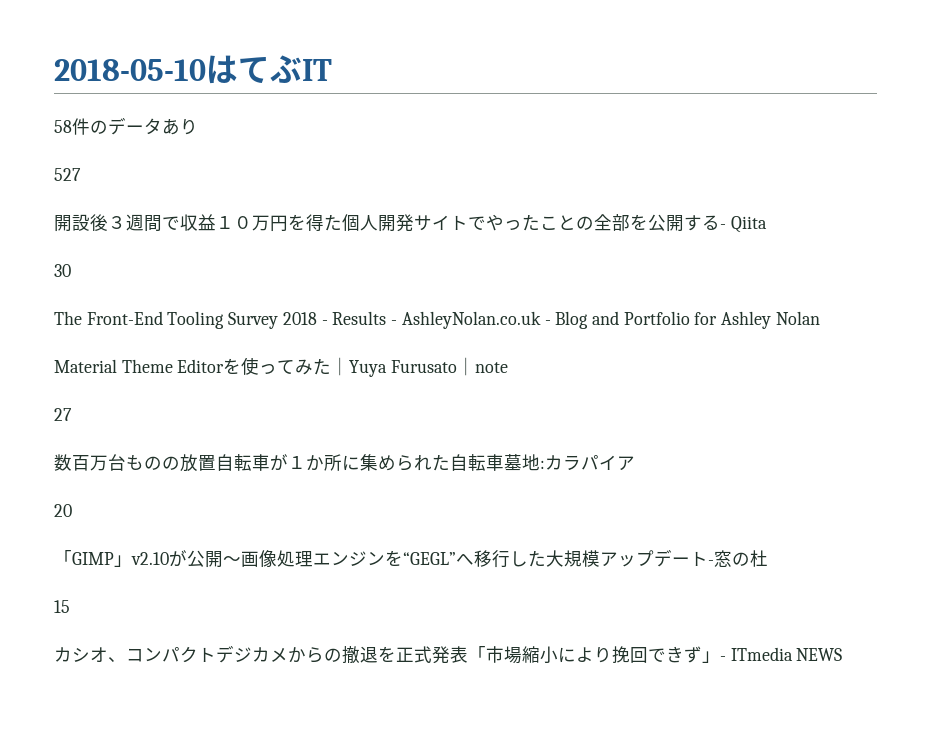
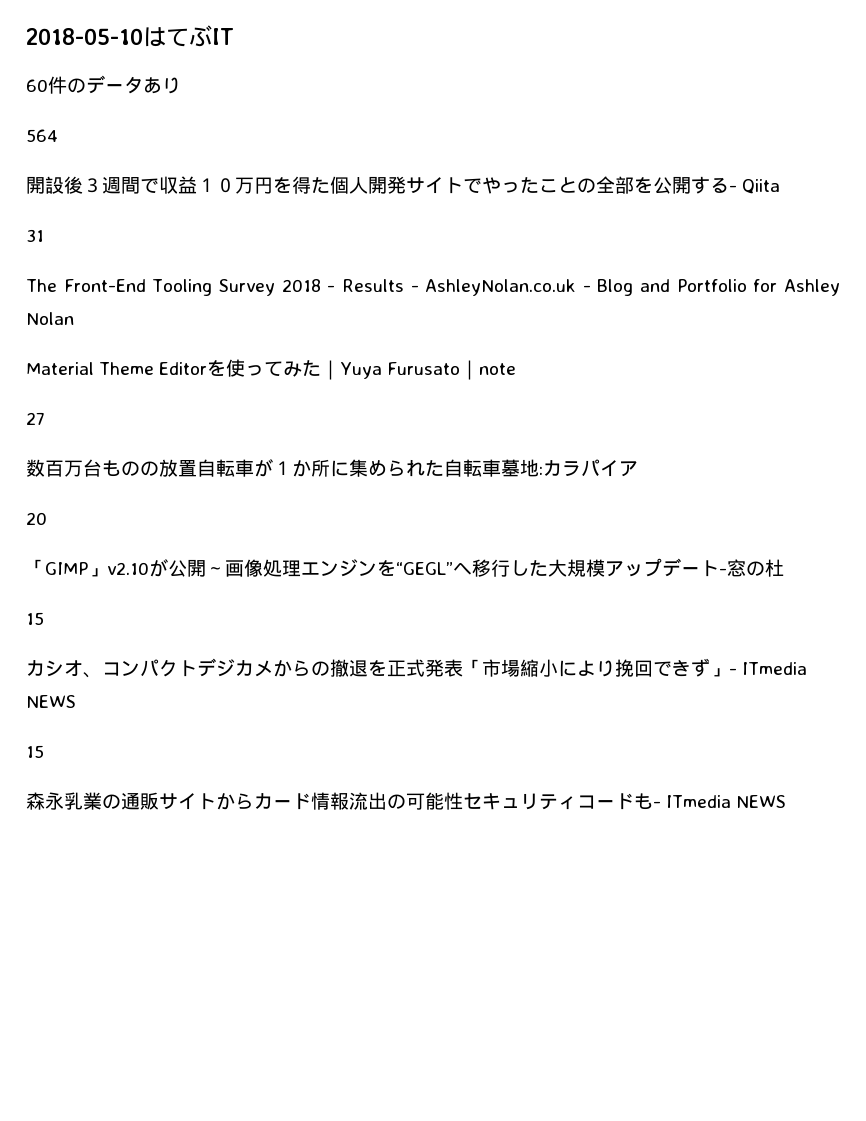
[54,120,72,133] 58 -> [26,79,48,92] 60
[54,168,81,181] 527 -> [26,129,58,142] 564
[54,264,71,277] 30 -> [26,229,44,242] 31
(843, 654) none -> [26,745,44,758] [26,792,787,810] // 15 // 森永乳業の通販サイトからカード情報流出の可能性セキュリティコードも- ITmedia NEWS

